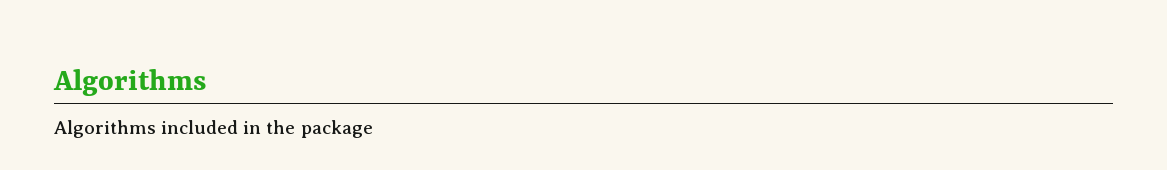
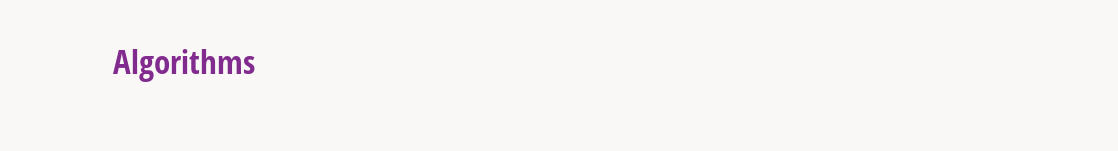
[53,69,206,96] [54,120,373,138] Algorithms // Algorithms included in the package -> [113,49,255,82] Algorithms

